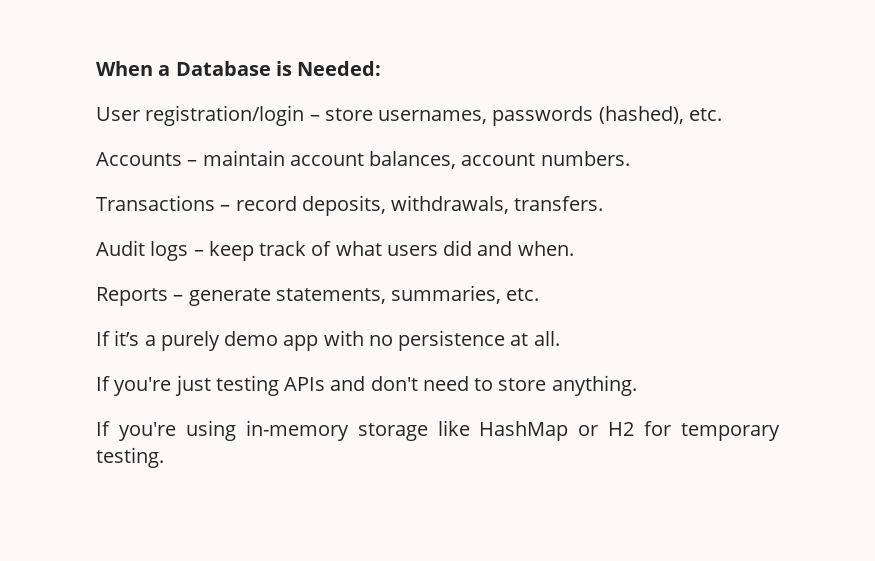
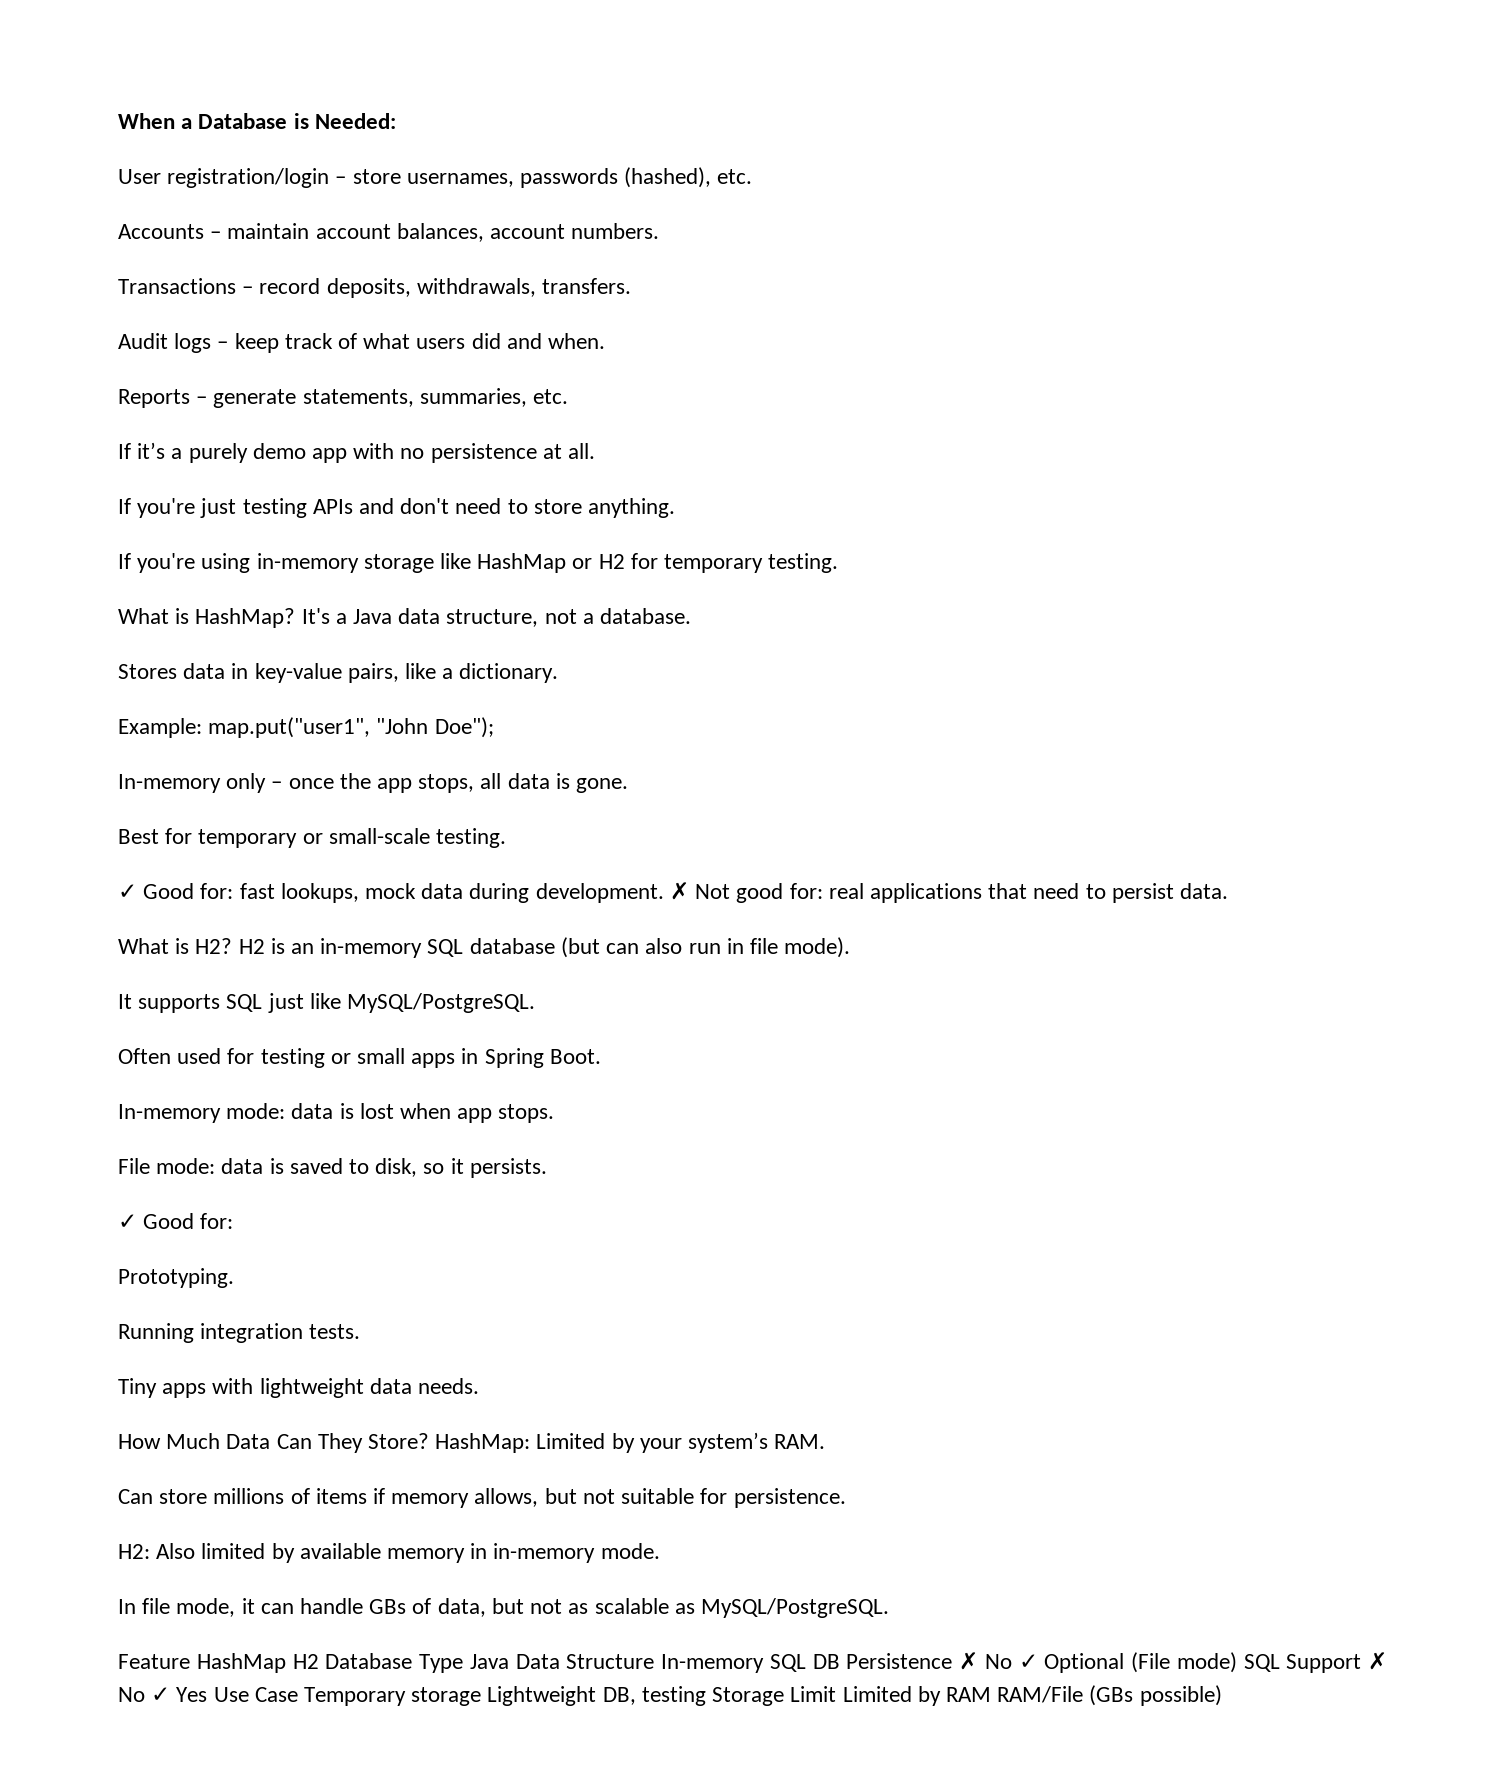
(164, 457) none -> [118,608,692,628] [118,663,559,683] [118,717,494,738] [118,773,629,793] [118,828,507,848] [118,882,1228,903] [118,937,851,958] [118,993,536,1013] [118,1048,601,1068] [118,1103,555,1123] [118,1158,547,1178] [118,1213,234,1229] [118,1268,234,1288] [118,1323,361,1343] [118,1378,480,1398] [118,1432,826,1453] [118,1488,846,1508] [118,1543,660,1563] [118,1598,889,1618] [118,1652,1387,1673] [118,1685,1222,1706] // What is HashMap? It's a Java data structure, not a database. // Stores data in key-value pairs, like a dictionary. // Example: map.put("user1", "John Doe"); // In-memory only – once the app stops, all data is gone. // Best for temporary or small-scale testing. // ✓ Good for: fast lookups, mock data during development. ✗ Not good for: real applications that need to persist data. // What is H2? H2 is an in-memory SQL database (but can also run in file mode). // It supports SQL just like MySQL/PostgreSQL. // Often used for testing or small apps in Spring Boot. // In-memory mode: data is lost when app stops. // File mode: data is saved to disk, so it persists. // ✓ Good for: // Prototyping. // Running integration tests. // Tiny apps with lightweight data needs. // How Much Data Can They Store? HashMap: Limited by your system’s RAM. // Can store millions of items if memory allows, but not suitable for persistence. // H2: Also limited by available memory in in-memory mode. // In file mode, it can handle GBs of data, but not as scalable as MySQL/PostgreSQL. // Feature HashMap H2 Database Type Java Data Structure In-memory SQL DB Persistence ✗ No ✓ Optional (File mode) SQL Support ✗ No ✓ Yes Use Case Temporary storage Lightweight DB, testing Storage Limit Limited by RAM RAM/File (GBs possible)

